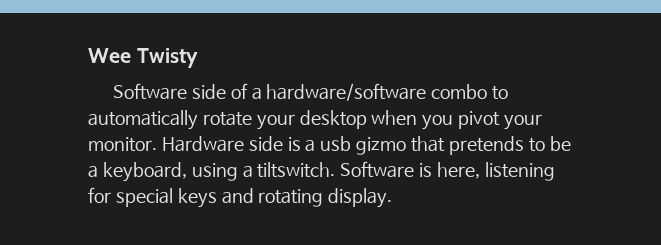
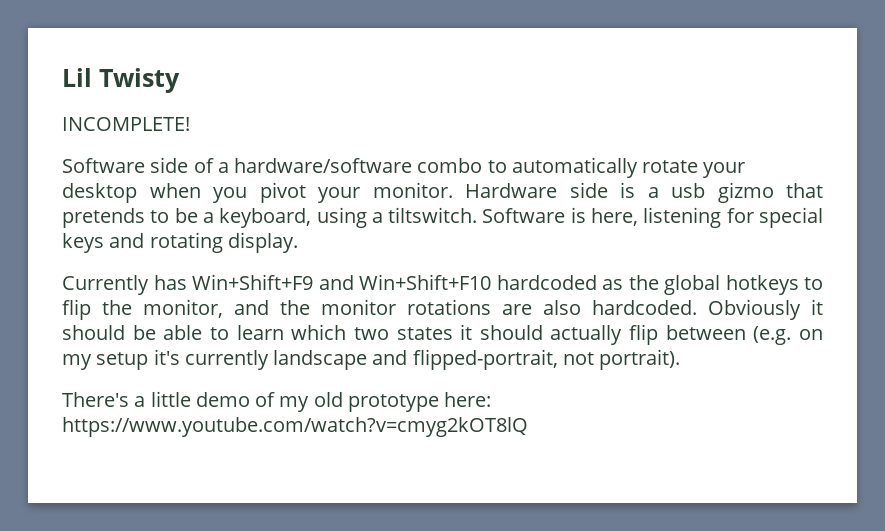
[88,48,131,63] Wee -> [62,68,92,87] Lil
(198, 58) none -> [62,117,190,131] // INCOMPLETE!
(393, 198) none -> [62,274,823,295] [62,299,823,320] [62,324,823,345] [62,349,681,370] [62,391,492,412] [62,417,528,437] // Currently has Win+Shift+F9 and Win+Shift+F10 hardcoded as the global hotkeys to flip the monitor, and the monitor rotations are also hardcoded. Obviously it should be able to learn which two states it should actually flip between (e.g. on my setup it's currently landscape and flipped-portrait, not portrait). // There's a little demo of my old prototype here: https://www.youtube.com/watch?v=cmyg2kOT8lQ

